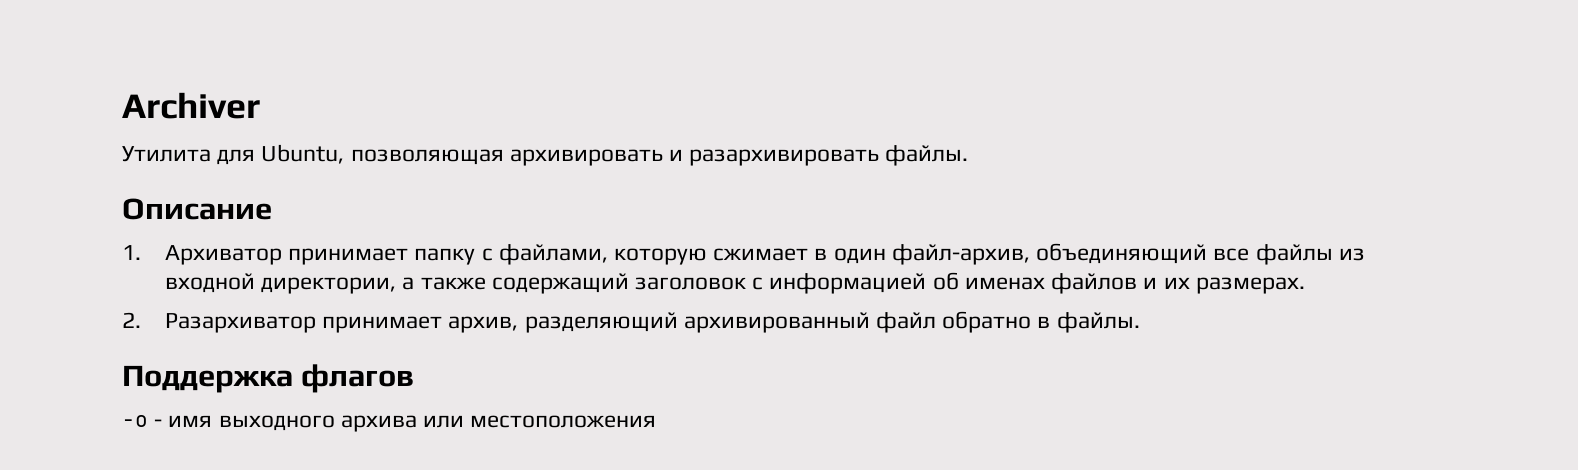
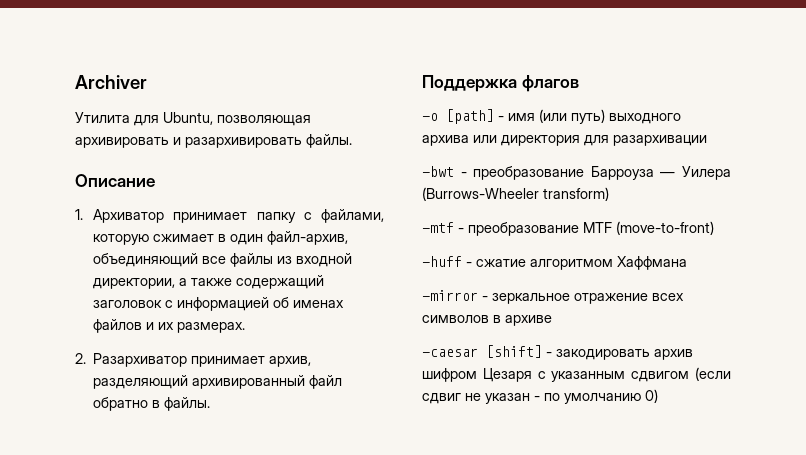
(148, 421) none -> [446,109,494,124] [path]
(213, 421) none -> [539,109,605,124] (или путь)
[470,415,657,428] местоположения -> [501,135,707,146] [422,166,731,180] [422,187,609,201] [422,221,714,236] [422,256,687,270] [422,290,684,304] [422,315,552,326] [422,345,693,360] [422,367,731,382] [422,389,658,404] директория для разархивации // -bwt - преобразование Барроуза — Уилера (Burrows-Wheeler transform) // -mtf - преобразование MTF (move-to-front) // -huff - сжатие алгоритмом Хаффмана // -mirror - зеркальное отражение всех символов в архиве // -caesar [shift] - закодировать архив шифром Цезаря с указанным сдвигом (если сдвиг не указан - по умолчанию 0)

